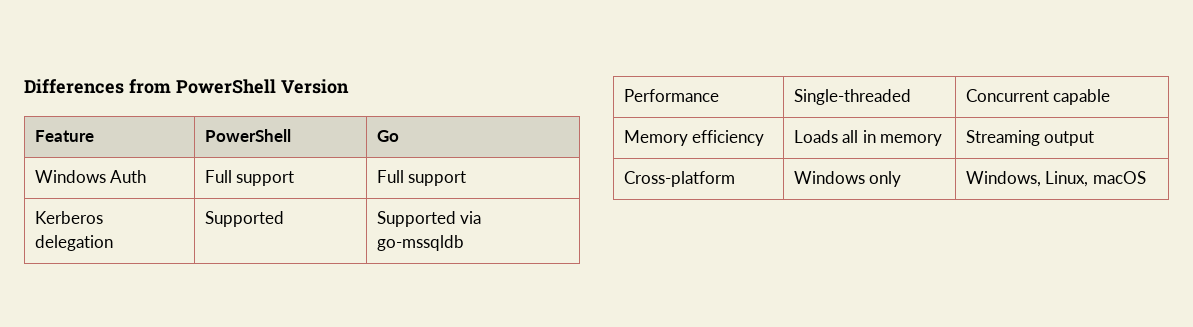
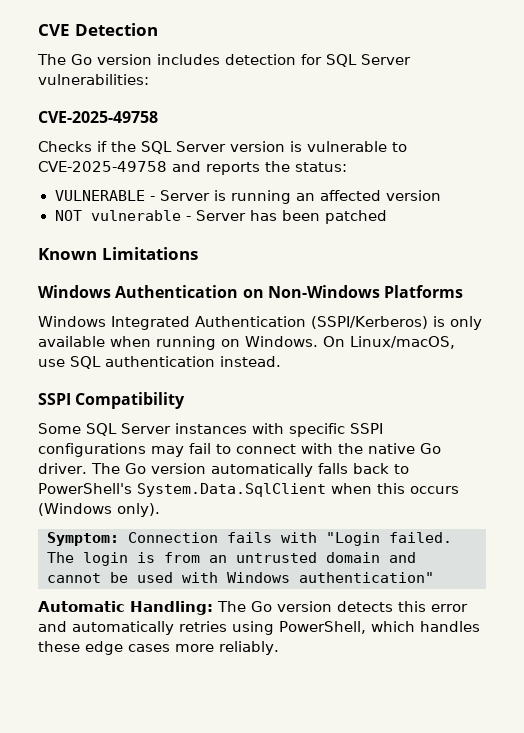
[24,79,349,94] [34,130,94,142] [204,129,291,142] [376,130,399,142] [34,170,147,183] [204,170,295,186] [376,170,467,186] [34,211,103,224] [34,235,113,251] [204,211,284,227] [376,211,482,227] [376,235,464,251] [623,89,719,102] [793,89,911,105] [965,89,1111,105] [623,130,765,146] [793,130,943,146] [965,130,1095,146] [623,171,735,187] [793,171,902,187] [965,171,1146,187] Differences from PowerShell Version // Feature | PowerShell | Go // Windows Auth | Full support | Full support // Kerberos delegation | Supported | Supported via go-mssqldb // Performance | Single-threaded | Concurrent capable // Memory efficiency | Loads all in memory | Streaming output // Cross-platform | Windows only | Windows, Linux, macOS -> [38,23,158,36] [37,54,411,67] [38,74,149,85] [38,111,158,123] [38,141,407,154] [38,161,347,175] [54,190,441,204] [54,210,387,224] [38,247,198,260] [38,285,464,298] [38,316,482,330] [38,336,455,350] [38,356,281,369] [38,392,186,409] [38,423,383,437] [38,443,441,457] [38,463,409,477] [38,483,459,497] [38,503,160,517] [47,532,452,546] [47,552,416,566] [47,572,434,583] [38,601,468,615] [38,621,480,635] [38,641,279,655] CVE Detection // The Go version includes detection for SQL Server vulnerabilities: // CVE-2025-49758 // Checks if the SQL Server version is vulnerable to CVE-2025-49758 and reports the status: // VULNERABLE - Server is running an affected version // NOT vulnerable - Server has been patched // Known Limitations // Windows Authentication on Non-Windows Platforms // Windows Integrated Authentication (SSPI/Kerberos) is only available when running on Windows. On Linux/macOS, use SQL authentication instead. // SSPI Compatibility // Some SQL Server instances with specific SSPI configurations may fail to connect with the native Go driver. The Go version automatically falls back to PowerShell's System.Data.SqlClient when this occurs (Windows only). // Symptom: Connection fails with "Login failed. The login is from an untrusted domain and cannot be used with Windows authentication" // Automatic Handling: The Go version detects this error and automatically retries using PowerShell, which handles these edge cases more reliably.

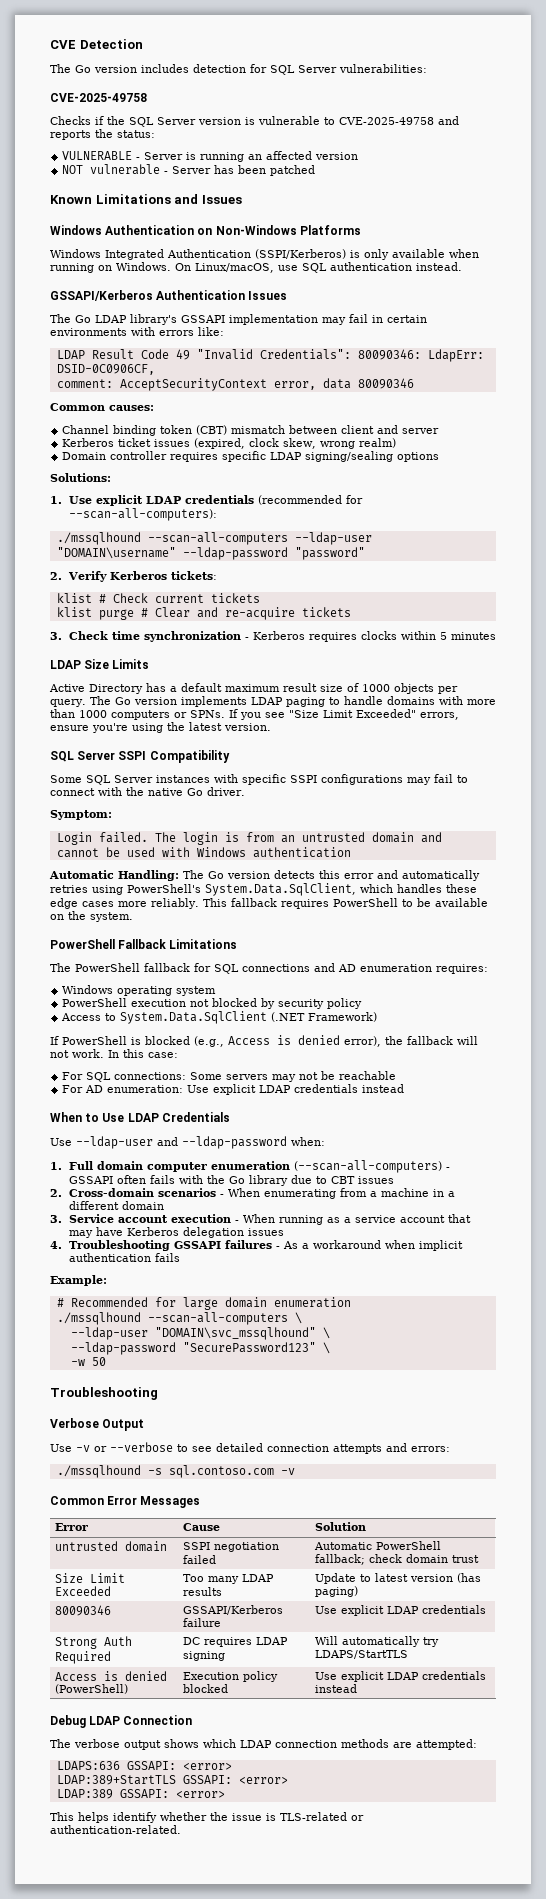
(198, 253) none -> [174,194,242,204] and Issues
(281, 361) none -> [50,290,288,301] [50,314,427,325] [50,327,224,336] [56,349,484,362] [56,364,155,375] [56,378,414,391] [50,403,154,411] [62,425,440,436] [62,438,397,449] [62,451,440,462] [50,473,111,482] [50,495,363,506] [68,508,217,521] [56,532,372,545] [56,547,365,560] [50,571,217,582] [56,593,260,603] [56,607,351,620] [50,631,496,642] [50,659,150,669] [49,683,458,694] [50,696,496,707] [50,709,459,720] [50,722,271,733] [50,751,116,762] GSSAPI/Kerberos Authentication Issues // The Go LDAP library's GSSAPI implementation may fail in certain environments with errors like: // LDAP Result Code 49 "Invalid Credentials": 80090346: LdapErr: DSID-0C0906CF, // comment: AcceptSecurityContext error, data 80090346 // Common causes: // Channel binding token (CBT) mismatch between client and server // Kerberos ticket issues (expired, clock skew, wrong realm) // Domain controller requires specific LDAP signing/sealing options // Solutions: // 1. Use explicit LDAP credentials (recommended for --scan-all-computers): // ./mssqlhound --scan-all-computers --ldap-user "DOMAIN\username" --ldap-password "password" // 2. Verify Kerberos tickets: // klist # Check current tickets // klist purge # Clear and re-acquire tickets // 3. Check time synchronization - Kerberos requires clocks within 5 minutes // LDAP Size Limits // Active Directory has a default maximum result size of 1000 objects per query. The Go version implements LDAP paging to handle domains with more than 1000 computers or SPNs. If you see "Size Limit Exceeded" errors, ensure you're using the latest version. // SQL Server
[90,463,409,477] [38,483,459,497] [38,503,160,517] [47,532,380,546] The Go version automatically falls back to PowerShell's System.Data.SqlClient when this occurs (Windows only). // Symptom: Connection fails with "Login -> [50,810,112,820] [56,832,92,845] // Symptom: // Login
[299,572,434,583] authentication" -> [252,847,351,858] authentication
[279,621,366,634] PowerShell, -> [127,883,356,896] PowerShell's System.Data.SqlClient,
(279, 648) none -> [202,898,488,909] [50,911,133,922] [50,939,238,949] [50,963,488,974] [62,985,217,996] [62,998,363,1009] [61,1011,378,1024] [50,1035,478,1047] [50,1049,178,1058] [62,1071,397,1082] [62,1084,405,1095] [50,1112,230,1122] [50,1136,325,1149] [50,1160,450,1173] [68,1175,394,1186] [50,1188,455,1199] [68,1201,164,1210] [50,1214,471,1225] [68,1227,284,1238] [50,1240,463,1251] [68,1253,180,1262] [50,1275,107,1286] [56,1297,351,1310] [56,1312,302,1325] [70,1327,330,1340] [70,1342,330,1355] [70,1357,106,1366] [50,1387,158,1400] [50,1418,145,1431] [50,1442,450,1454] [56,1465,295,1478] [50,1496,201,1508] [55,1523,89,1531] [183,1523,221,1531] [315,1522,367,1531] [55,1541,168,1552] [183,1542,280,1552] [183,1555,217,1564] [314,1541,442,1550] [315,1554,480,1565] [55,1573,126,1583] [55,1586,112,1596] [183,1574,275,1584] [183,1587,223,1596] [315,1573,482,1584] [315,1586,359,1597] [55,1605,112,1616] [183,1605,284,1615] [183,1618,222,1627] [315,1605,487,1616] [55,1636,133,1649] [55,1651,112,1664] [183,1637,289,1647] [183,1651,226,1661] [315,1636,440,1647] [315,1650,409,1659] [55,1671,168,1681] [55,1684,129,1694] [183,1671,279,1682] [183,1684,229,1693] [315,1671,487,1682] [315,1684,358,1693] [50,1715,193,1728] [50,1739,477,1750] [56,1761,232,1770] [56,1775,288,1785] [56,1789,225,1799] [50,1812,364,1823] [50,1825,181,1834] This fallback requires PowerShell to be available on the system. // PowerShell Fallback Limitations // The PowerShell fallback for SQL connections and AD enumeration requires: // Windows operating system // PowerShell execution not blocked by security policy // Access to System.Data.SqlClient (.NET Framework) // If PowerShell is blocked (e.g., Access is denied error), the fallback will not work. In this case: // For SQL connections: Some servers may not be reachable // For AD enumeration: Use explicit LDAP credentials instead // When to Use LDAP Credentials // Use --ldap-user and --ldap-password when: // 1. Full domain computer enumeration (--scan-all-computers) - GSSAPI often fails with the Go library due to CBT issues // 2. Cross-domain scenarios - When enumerating from a machine in a different domain // 3. Service account execution - When running as a service account that may have Kerberos delegation issues // 4. Troubleshooting GSSAPI failures - As a workaround when implicit authentication fails // Example: // # Recommended for large domain enumeration // ./mssqlhound --scan-all-computers \ // --ldap-user "DOMAIN\svc_mssqlhound" \ // --ldap-password "SecurePassword123" \ // -w 50 // Troubleshooting // Verbose Output // Use -v or --verbose to see detailed connection attempts and errors: // ./mssqlhound -s sql.contoso.com -v // Common Error Messages // Error | Cause | Solution // untrusted domain | SSPI negotiation failed | Automatic PowerShell fallback; check domain trust // Size Limit Exceeded | Too many LDAP results | Update to latest version (has paging) // 80090346 | GSSAPI/Kerberos failure | Use explicit LDAP credentials // Strong Auth Required | DC requires LDAP signing | Will automatically try LDAPS/StartTLS // Access is denied (PowerShell) | Execution policy blocked | Use explicit LDAP credentials instead // Debug LDAP Connection // The verbose output shows which LDAP connection methods are attempted: // LDAPS:636 GSSAPI: <error> // LDAP:389+StartTLS GSSAPI: <error> // LDAP:389 GSSAPI: <error> // This helps identify whether the issue is TLS-related or authentication-related.

